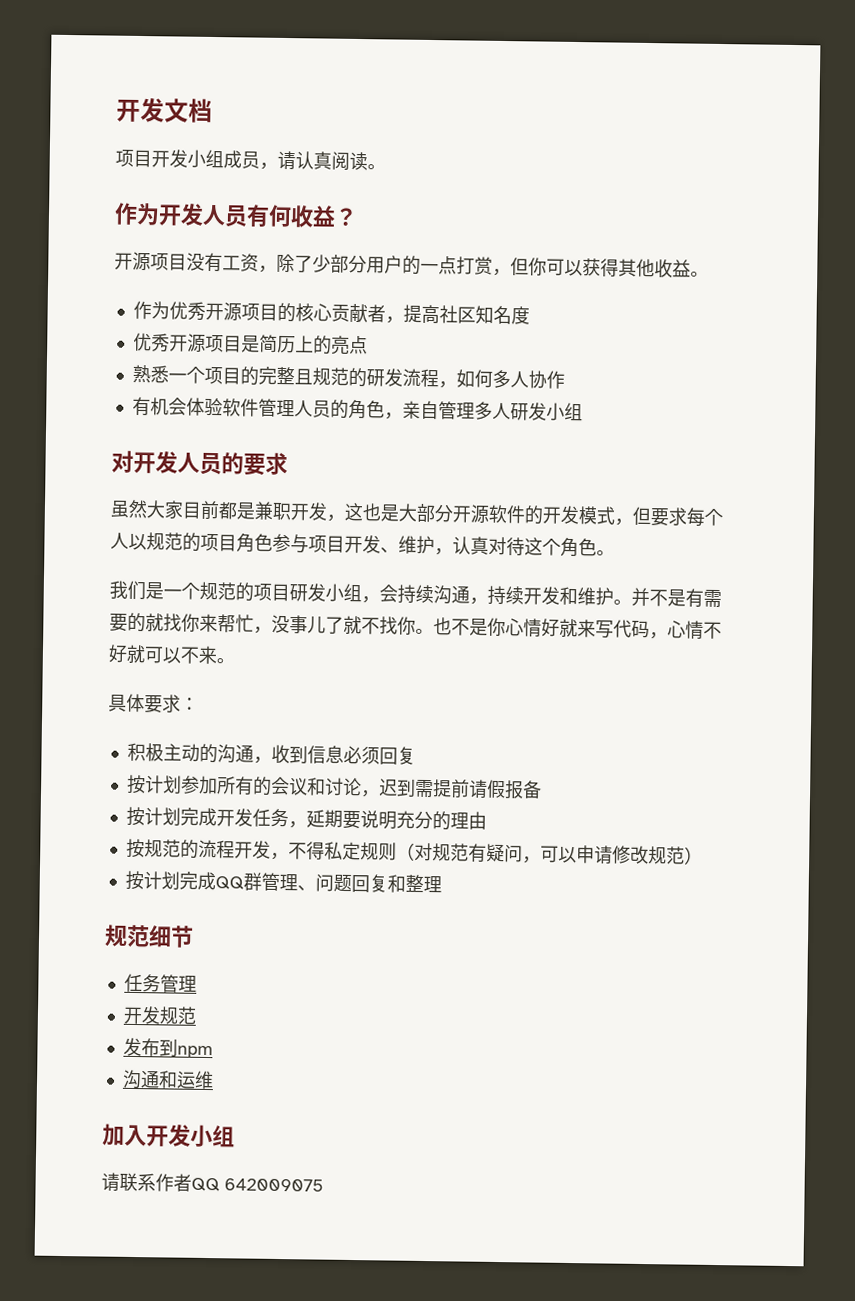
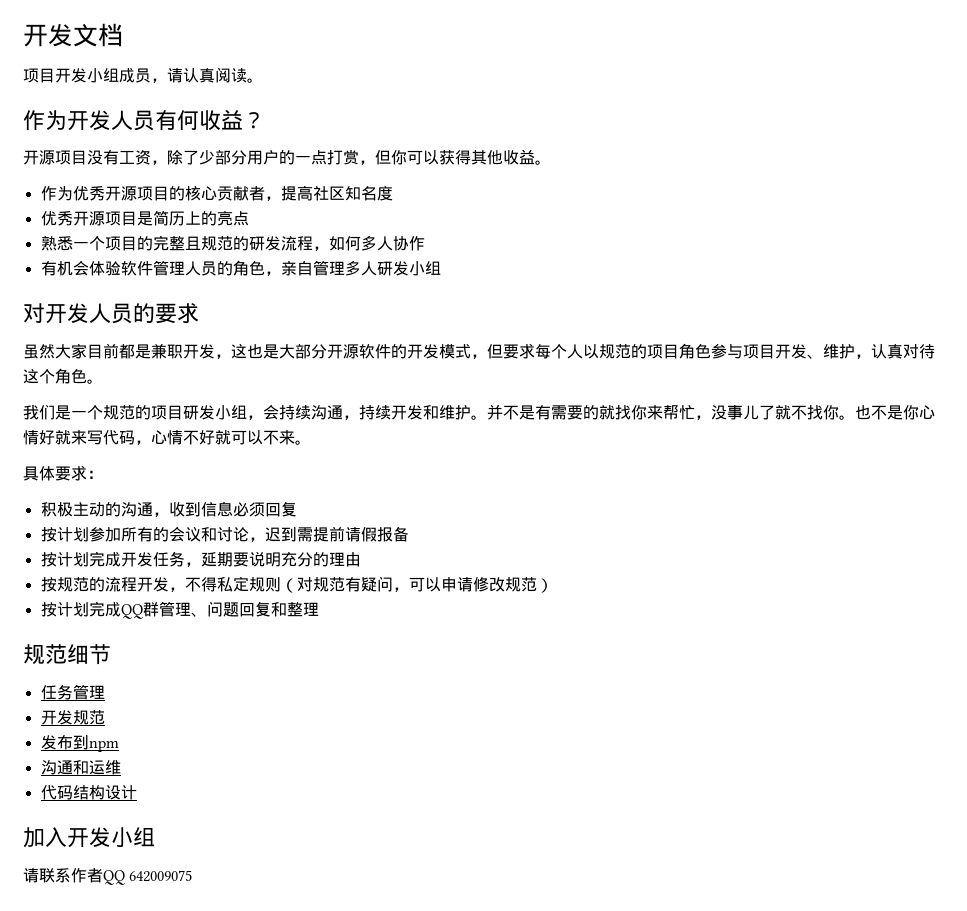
(214, 1080) none -> [40,785,137,800] // 代码结构设计

